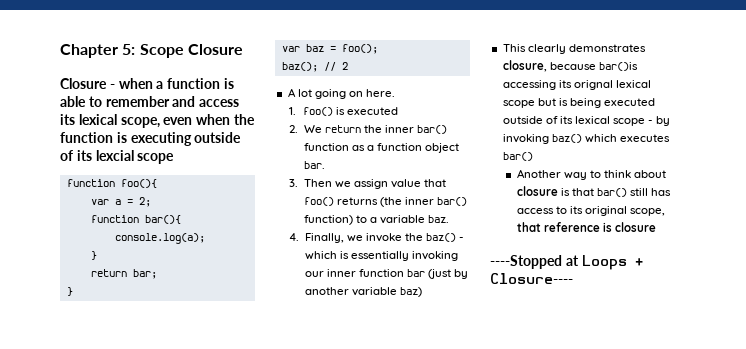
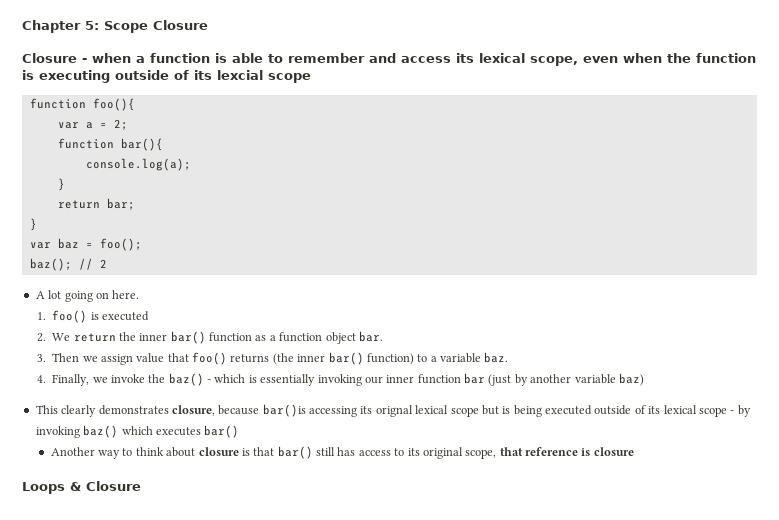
[490,255,643,270] [490,273,573,284] ----Stopped at Loops + Closure---- -> [22,481,141,494] Loops & Closure

